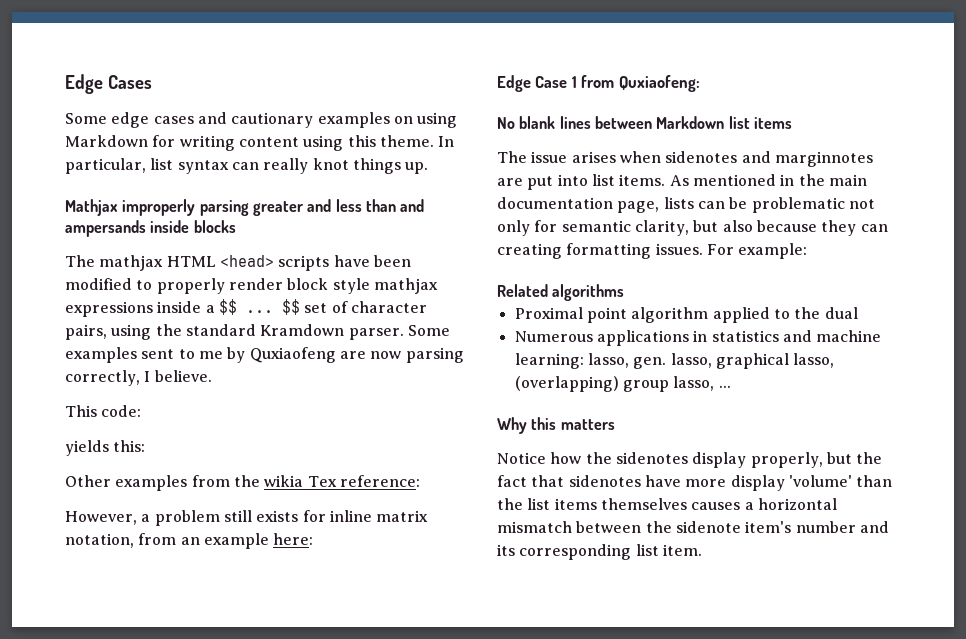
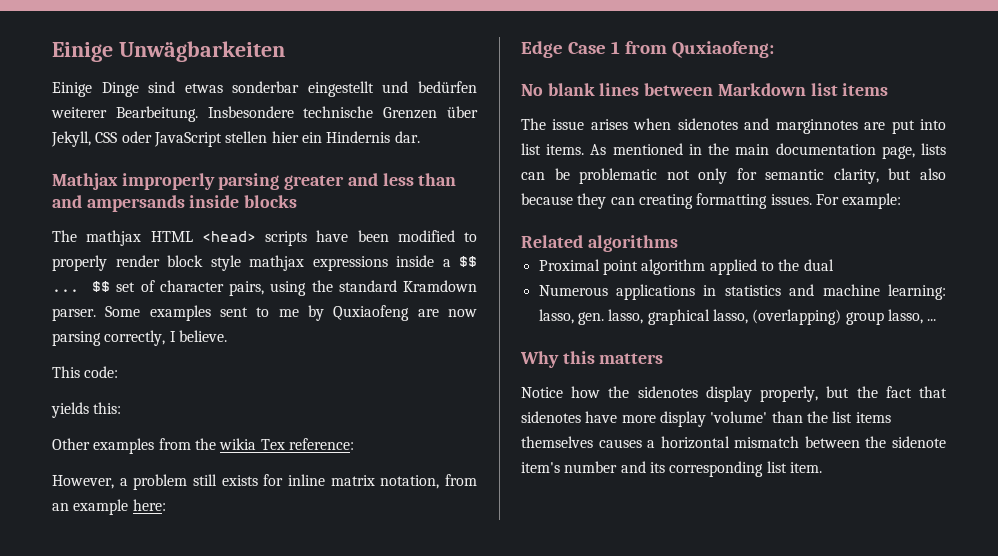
[65,74,152,94] [65,112,458,128] [65,135,455,151] [65,158,429,174] Edge Cases // Some edge cases and cautionary examples on using Markdown for writing content using this theme. In particular, list syntax can really knot things up. -> [52,41,285,62] [52,81,477,97] [51,106,479,122] [51,131,420,147] Einige Unwägbarkeiten // Einige Dinge sind etwas sonderbar eingestellt und bedürfen weiterer Bearbeitung. Insbesondere technische Grenzen über Jekyll, CSS oder JavaScript stellen hier ein Hindernis dar.

